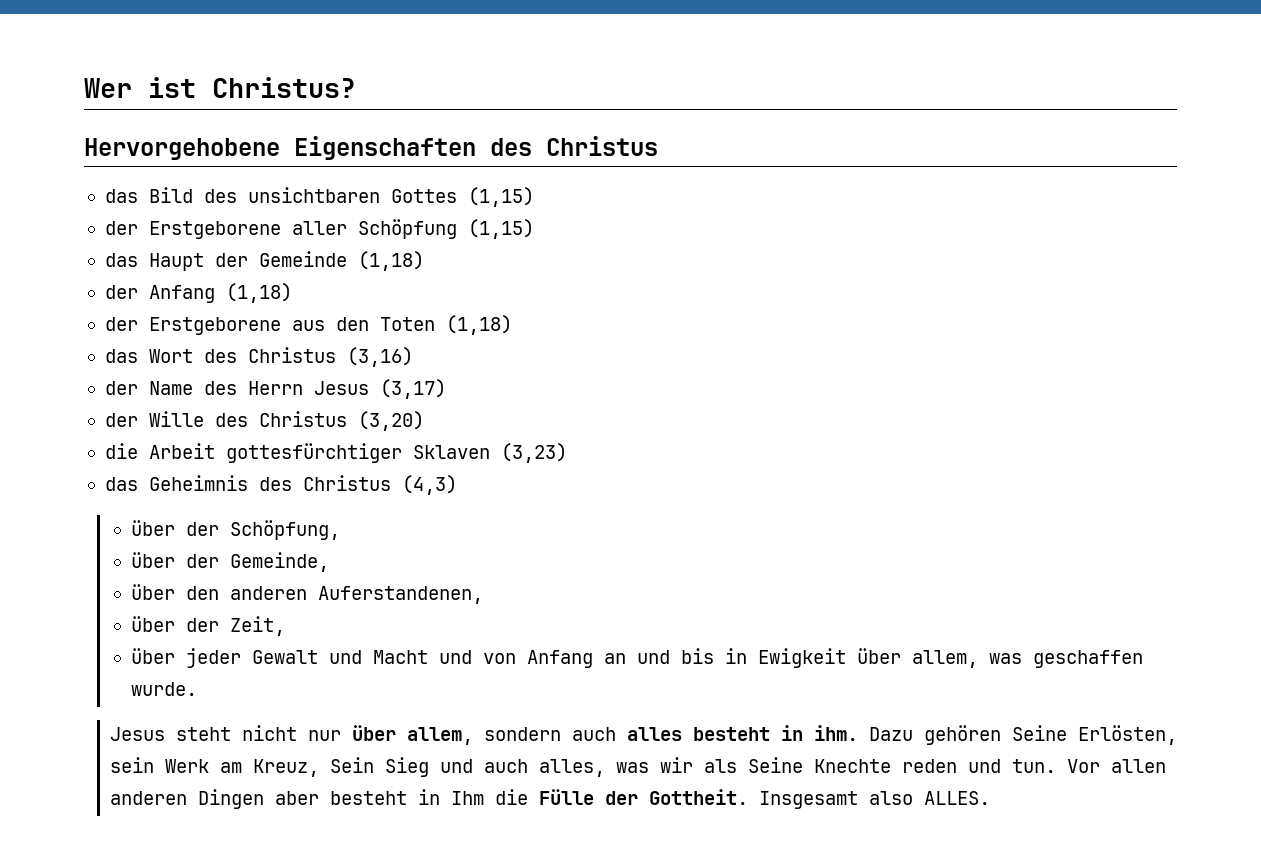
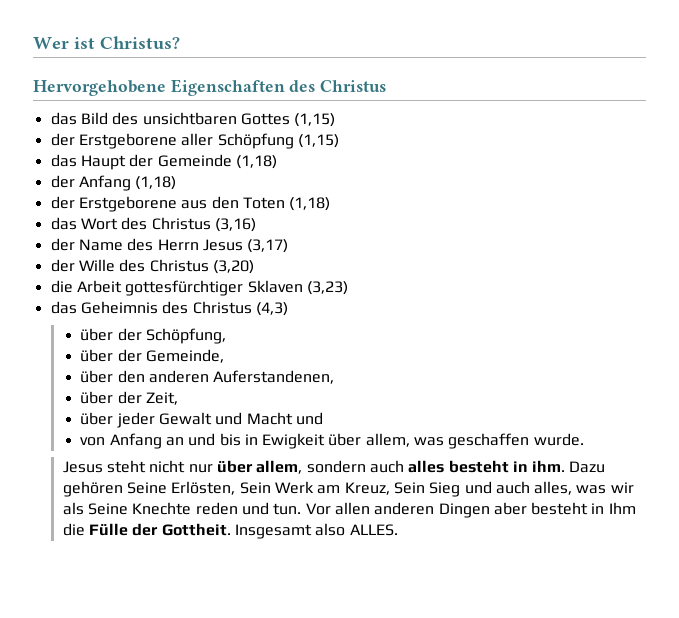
(472, 657) none -> (323, 418) //
[109,757,154,773] sein -> [239,482,271,494] Sein

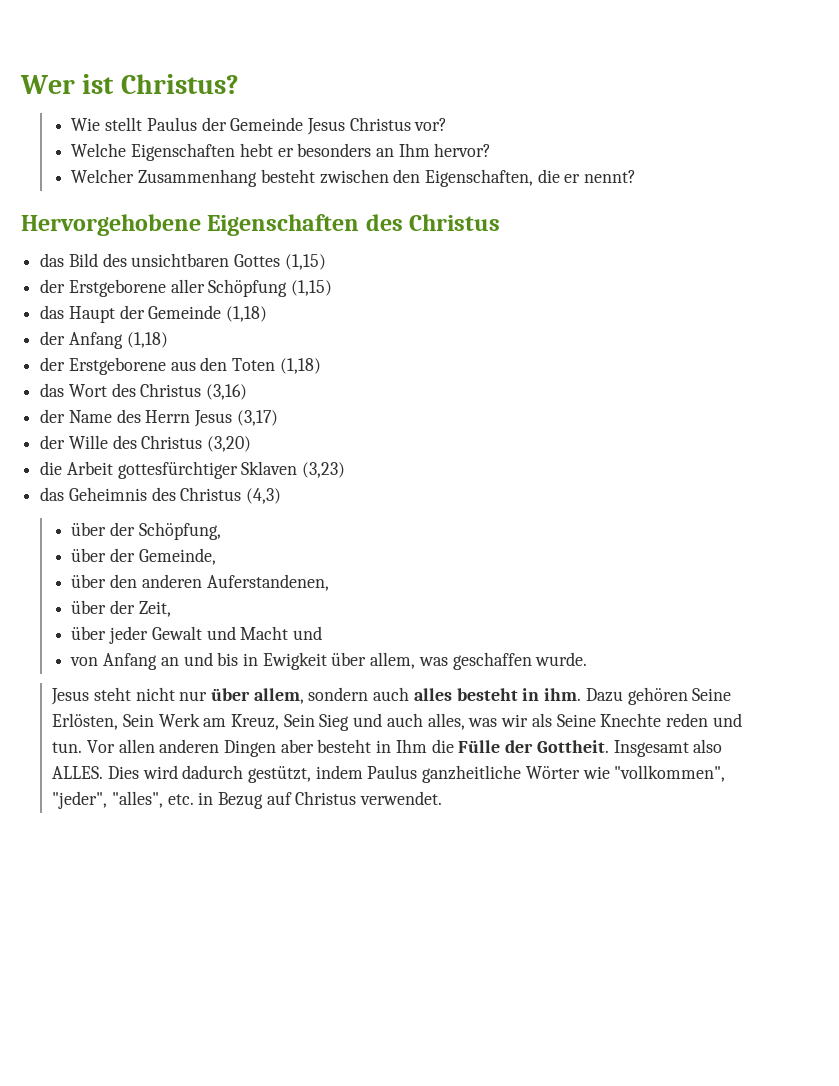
(180, 43) none -> [71,117,448,135] [71,143,492,161] [71,169,637,187] // Wie stellt Paulus der Gemeinde Jesus Christus vor? // Welche Eigenschaften hebt er besonders an Ihm hervor? // Welcher Zusammenhang besteht zwischen den Eigenschaften, die er nennt?
(398, 530) none -> [107,765,726,783] [52,791,443,809] Dies wird dadurch gestützt, indem Paulus ganzheitliche Wörter wie "vollkommen", "jeder", "alles", etc. in Bezug auf Christus verwendet.

